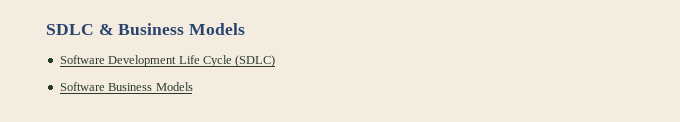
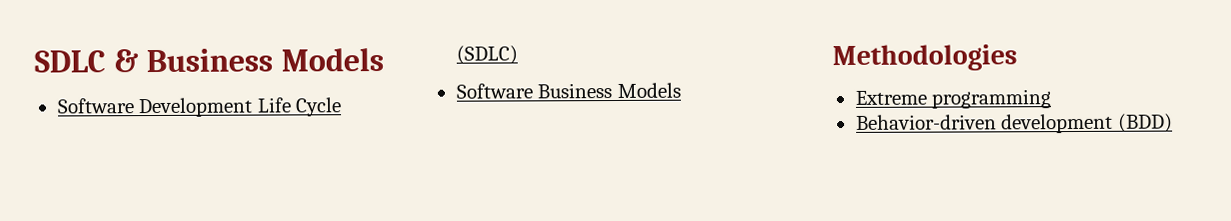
(193, 86) none -> [832,44,1017,72] [854,89,1052,109] [855,113,1173,134] // Methodologies // Extreme programming // Behavior-driven development (BDD)

